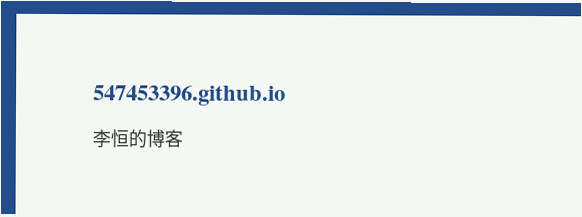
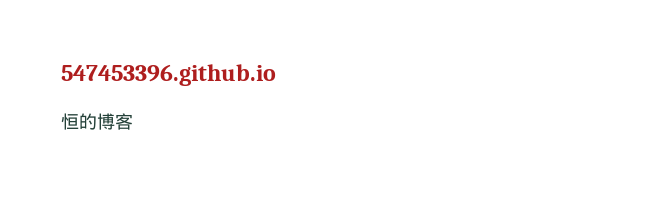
[92,129,111,148] 李 -> (276, 75) none

